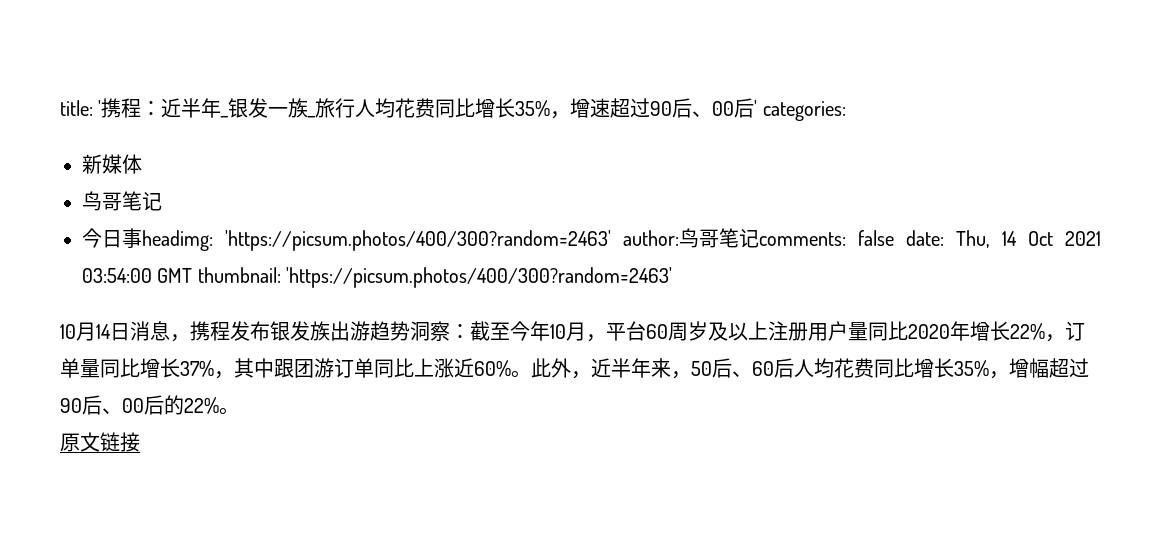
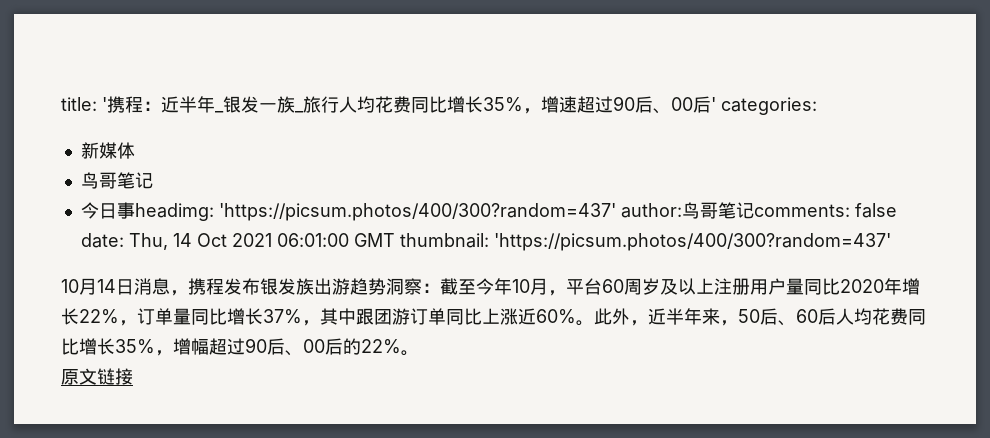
[225,230,612,251] 'https://picsum.photos/400/300?random=2463' -> [218,203,616,221] 'https://picsum.photos/400/300?random=437'
[82,268,152,283] 03:54:00 -> [276,233,349,247] 06:01:00
[286,267,673,288] 'https://picsum.photos/400/300?random=2463' -> [493,233,891,251] 'https://picsum.photos/400/300?random=437'

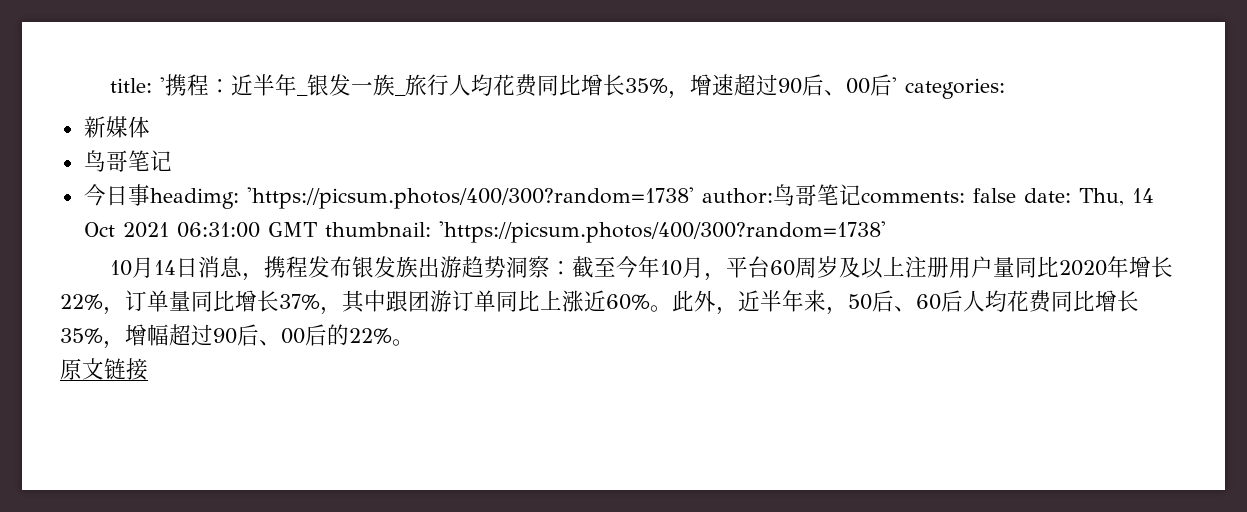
[218,203,616,221] 'https://picsum.photos/400/300?random=437' -> [246,187,694,209] 'https://picsum.photos/400/300?random=1738'
[276,233,349,247] 06:01:00 -> [176,222,260,238] 06:31:00
[493,233,891,251] 'https://picsum.photos/400/300?random=437' -> [438,221,886,243] 'https://picsum.photos/400/300?random=1738'

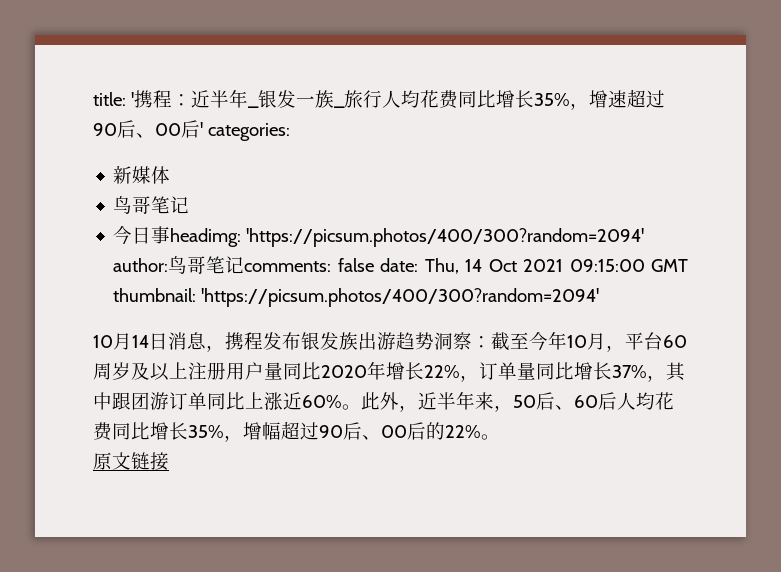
[246,187,694,209] 'https://picsum.photos/400/300?random=1738' -> [246,228,645,247] 'https://picsum.photos/400/300?random=2094'
[176,222,260,238] 06:31:00 -> [569,259,645,272] 09:15:00
[438,221,886,243] 'https://picsum.photos/400/300?random=1738' -> [201,288,600,307] 'https://picsum.photos/400/300?random=2094'

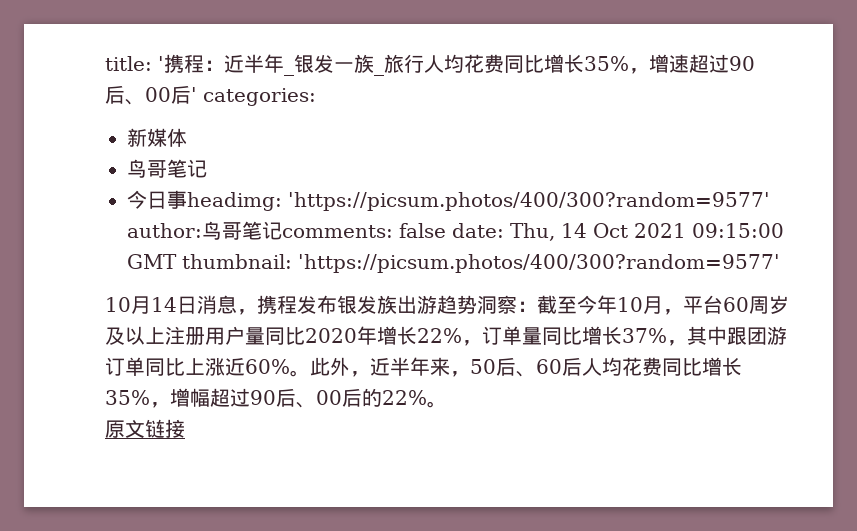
[246,228,645,247] 'https://picsum.photos/400/300?random=2094' -> [288,192,770,211] 'https://picsum.photos/400/300?random=9577'
[201,288,600,307] 'https://picsum.photos/400/300?random=2094' -> [298,254,780,273] 'https://picsum.photos/400/300?random=9577'

